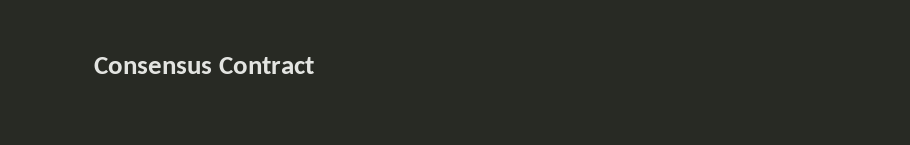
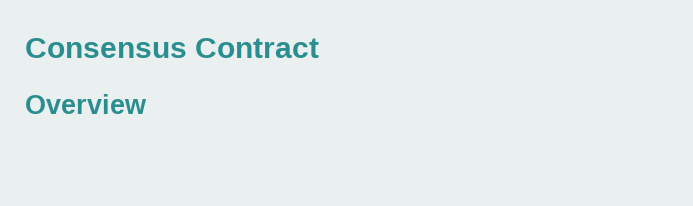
(315, 65) none -> [25,94,147,114] // Overview

